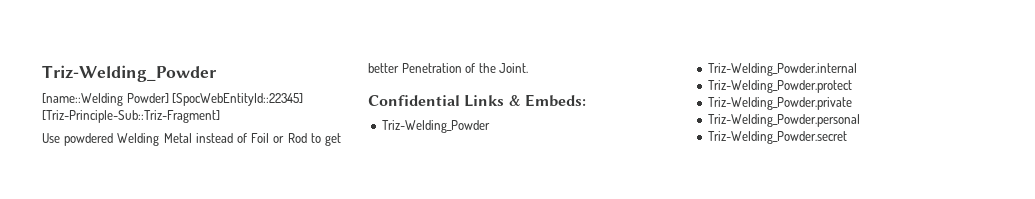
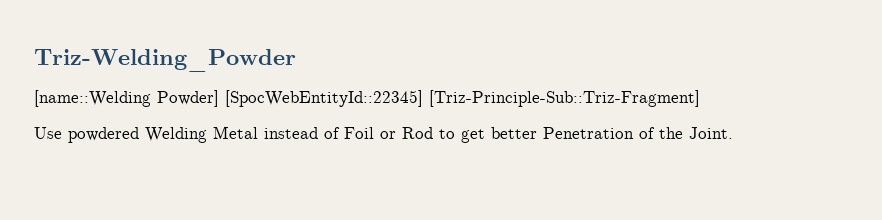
[368,94,586,107] [382,120,491,133] [708,63,858,76] [708,80,853,93] [708,97,853,110] [708,114,861,127] [708,131,848,144] // Confidential Links & Embeds: // Triz-Welding_Powder // Triz-Welding_Powder.internal // Triz-Welding_Powder.protect // Triz-Welding_Powder.private // Triz-Welding_Powder.personal // Triz-Welding_Powder.secret -> (733, 133) none

